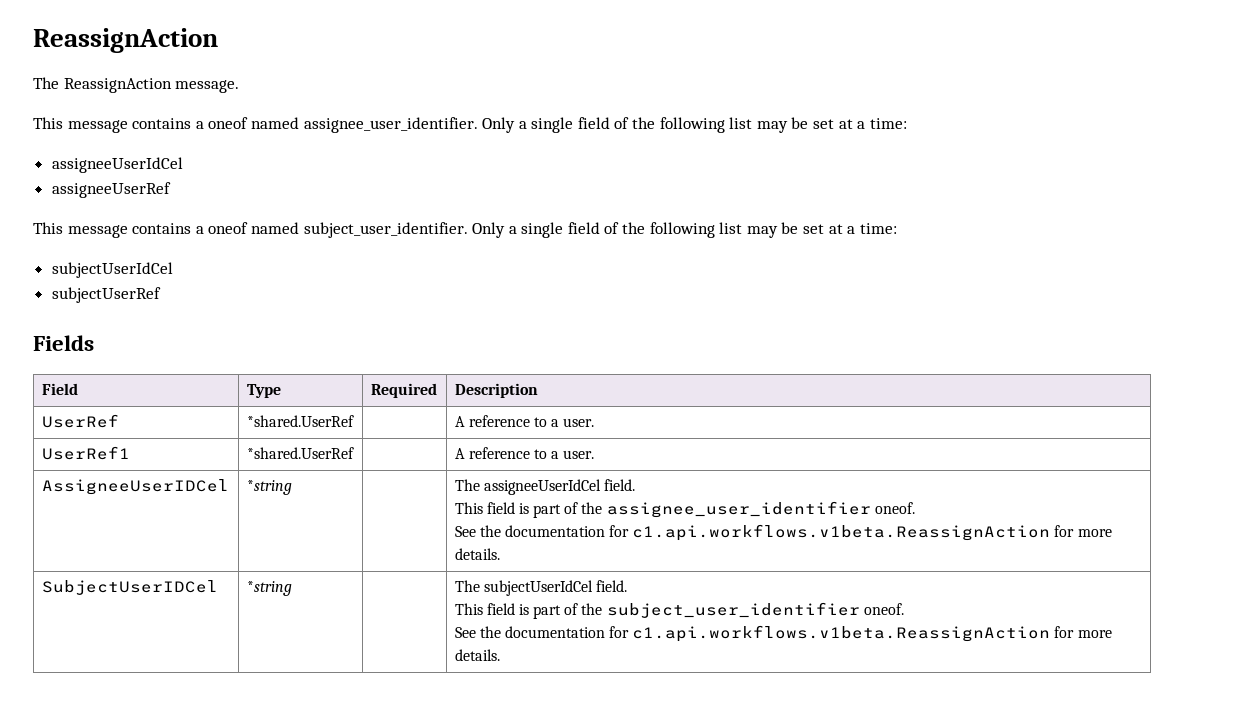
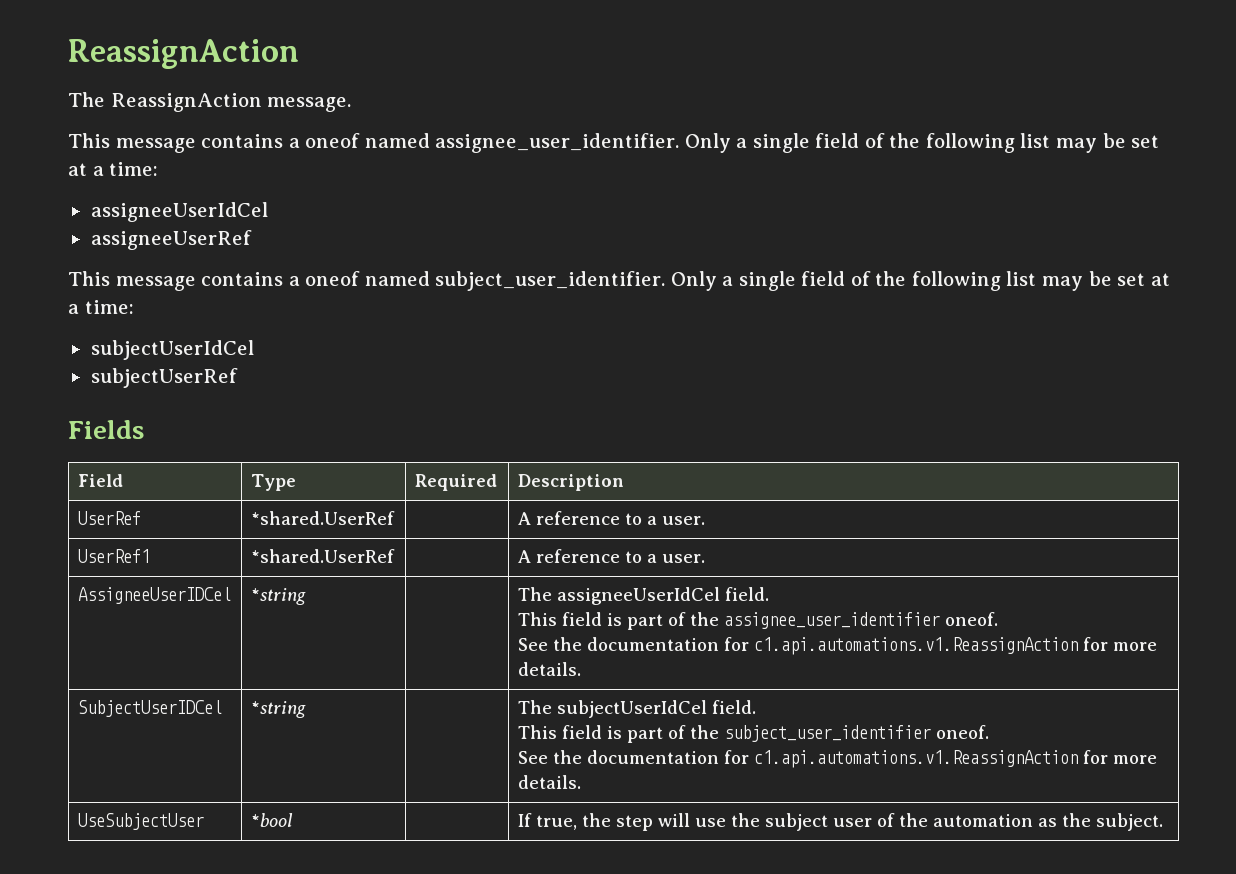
[632,524,1051,541] c1.api.workflows.v1beta.ReassignAction -> [753,637,1078,655] c1.api.automations.v1.ReassignAction
[632,625,1112,642] [454,649,500,661] c1.api.workflows.v1beta.ReassignAction for more details. -> [753,750,1157,768] [517,775,581,789] [77,813,204,830] [250,813,293,827] [517,813,1163,831] c1.api.automations.v1.ReassignAction for more details. // UseSubjectUser | *bool | | If true, the step will use the subject user of the automation as the subject.

